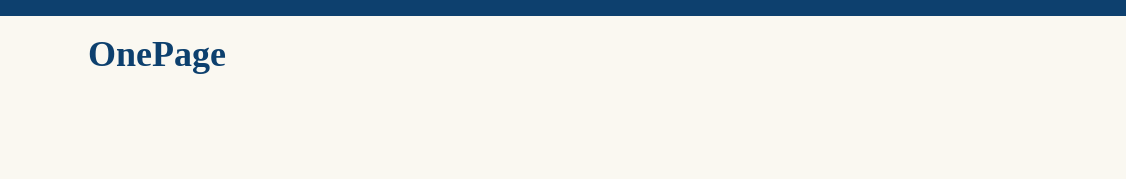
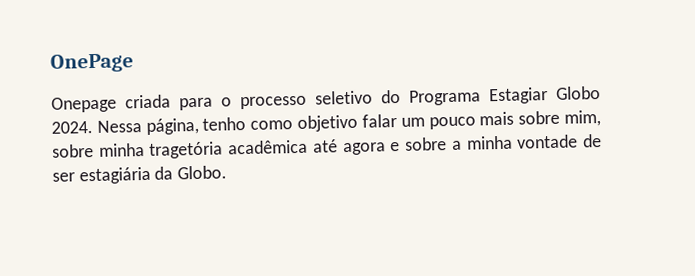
(226, 58) none -> [51,86,601,113] [51,110,601,135] [52,133,603,159] [52,165,228,185] // Onepage criada para o processo seletivo do Programa Estagiar Globo 2024. Nessa página, tenho como objetivo falar um pouco mais sobre mim, sobre minha tragetória acadêmica até agora e sobre a minha vontade de ser estagiária da Globo.

